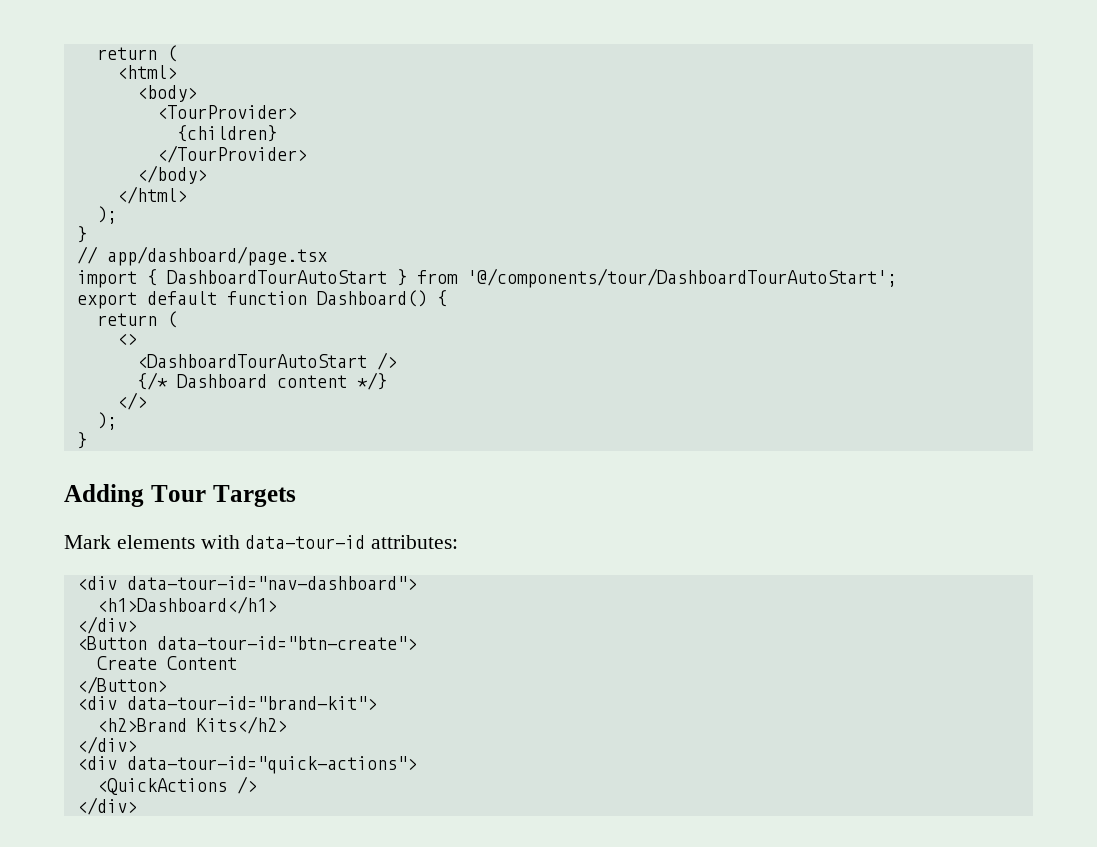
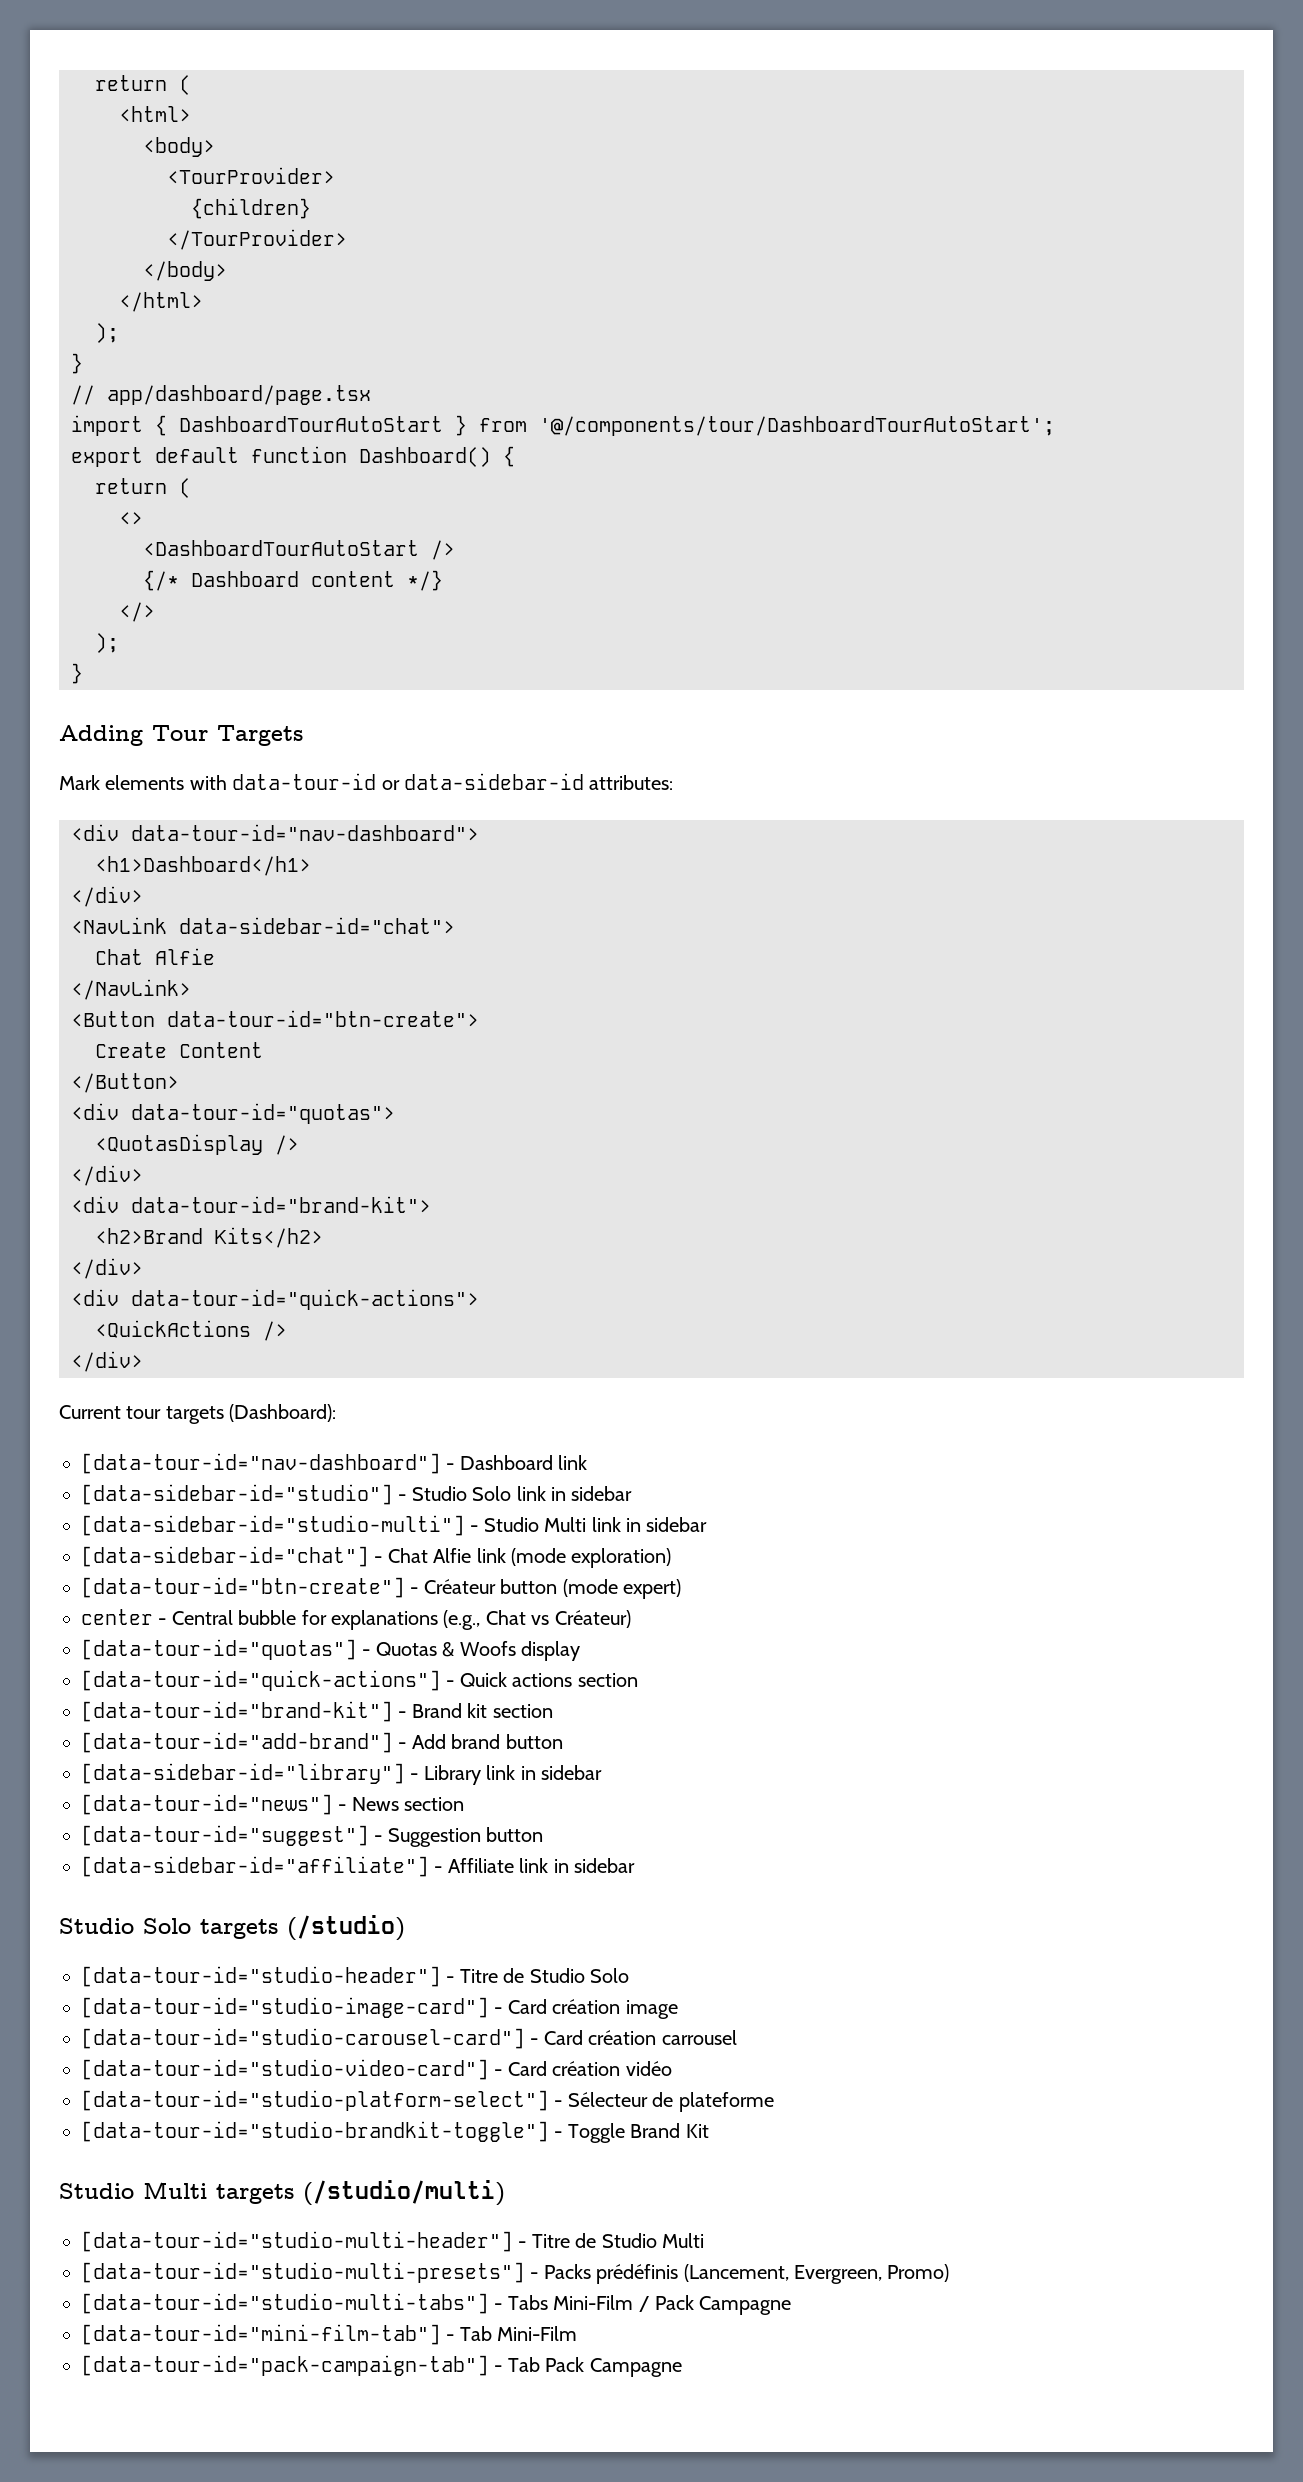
(366, 542) none -> [381,773,584,790] or data-sidebar-id
(137, 625) none -> [71,917,455,934] [95,948,215,965] [71,979,191,1000] // <NavLink data-sidebar-id="chat"> // Chat Alfie // </NavLink>
(167, 685) none -> [71,1103,395,1124] [95,1134,299,1155] [71,1165,143,1186] // <div data-tour-id="quotas"> // <QuotasDisplay /> // </div>
(137, 806) none -> [59,1404,337,1424] [81,1453,588,1474] [81,1484,633,1505] [81,1515,708,1536] [81,1546,672,1568] [81,1577,681,1599] [81,1609,631,1630] [81,1639,580,1661] [81,1670,638,1691] [81,1701,553,1722] [81,1732,563,1753] [81,1763,602,1785] [81,1794,465,1815] [81,1825,544,1847] [81,1856,635,1877] [59,1915,405,1941] [81,1966,629,1987] [81,1997,678,2019] [81,2028,737,2049] [81,2059,672,2080] [81,2090,774,2112] [81,2121,709,2143] [59,2180,505,2206] [81,2231,704,2252] [81,2262,950,2284] [81,2293,792,2315] [81,2324,578,2345] [81,2355,682,2377] // Current tour targets (Dashboard): // [data-tour-id="nav-dashboard"] - Dashboard link // [data-sidebar-id="studio"] - Studio Solo link in sidebar // [data-sidebar-id="studio-multi"] - Studio Multi link in sidebar // [data-sidebar-id="chat"] - Chat Alfie link (mode exploration) // [data-tour-id="btn-create"] - Créateur button (mode expert) // center - Central bubble for explanations (e.g., Chat vs Créateur) // [data-tour-id="quotas"] - Quotas & Woofs display // [data-tour-id="quick-actions"] - Quick actions section // [data-tour-id="brand-kit"] - Brand kit section // [data-tour-id="add-brand"] - Add brand button // [data-sidebar-id="library"] - Library link in sidebar // [data-tour-id="news"] - News section // [data-tour-id="suggest"] - Suggestion button // [data-sidebar-id="affiliate"] - Affiliate link in sidebar // Studio Solo targets (/studio) // [data-tour-id="studio-header"] - Titre de Studio Solo // [data-tour-id="studio-image-card"] - Card création image // [data-tour-id="studio-carousel-card"] - Card création carrousel // [data-tour-id="studio-video-card"] - Card création vidéo // [data-tour-id="studio-platform-select"] - Sélecteur de plateforme // [data-tour-id="studio-brandkit-toggle"] - Toggle Brand Kit // Studio Multi targets (/studio/multi) // [data-tour-id="studio-multi-header"] - Titre de Studio Multi // [data-tour-id="studio-multi-presets"] - Packs prédéfinis (Lancement, Evergreen, Promo) // [data-tour-id="studio-multi-tabs"] - Tabs Mini-Film / Pack Campagne // [data-tour-id="mini-film-tab"] - Tab Mini-Film // [data-tour-id="pack-campaign-tab"] - Tab Pack Campagne

